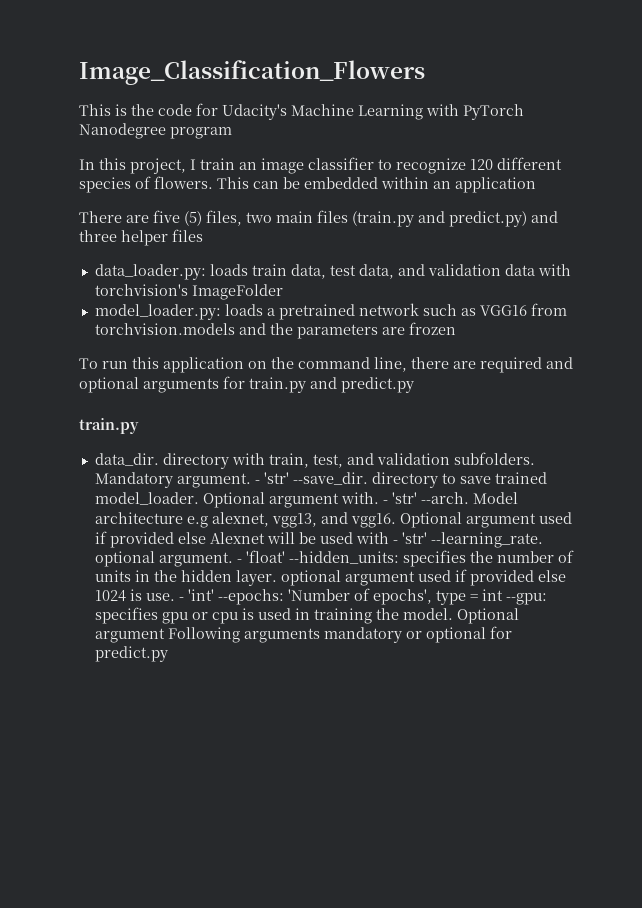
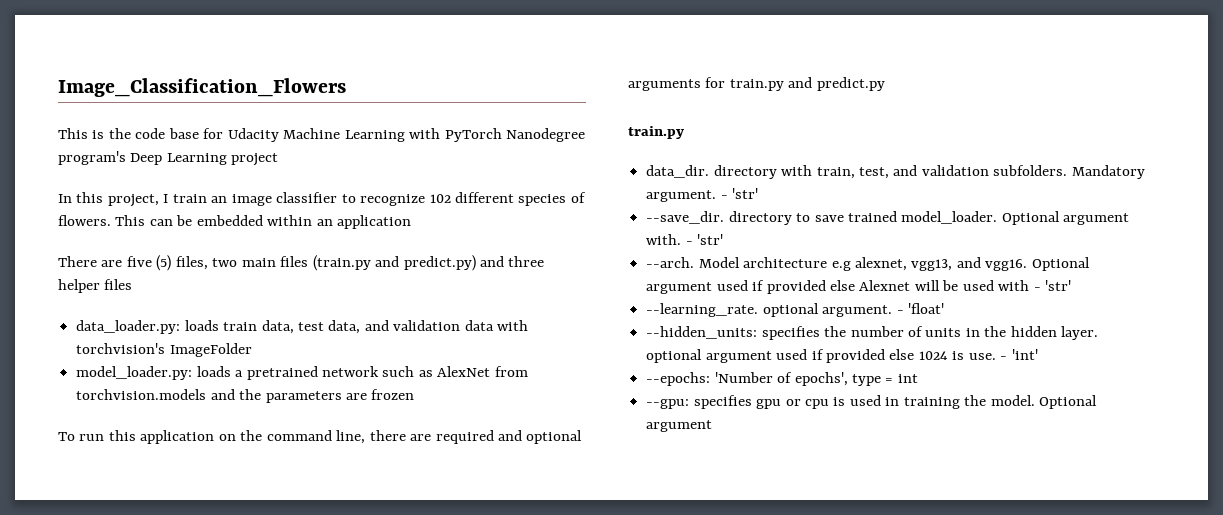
[196,103,287,120] for Udacity's -> [168,128,279,142] base for Udacity
[170,127,232,139] program -> [58,151,279,166] program's Deep Learning project
[470,159,493,170] 120 -> [429,194,451,203] 102
[479,305,527,316] VGG16 -> [437,366,491,377] AlexNet
(289, 478) none -> (759, 193) //
(417, 498) none -> (724, 239) //
(427, 538) none -> (1072, 285) //
(285, 556) none -> (944, 308) //
(214, 595) none -> (1038, 354) //
(503, 595) none -> (918, 378) //
[167,626,512,643] [94,646,168,662] Following arguments mandatory or optional for predict.py -> (713, 426) none

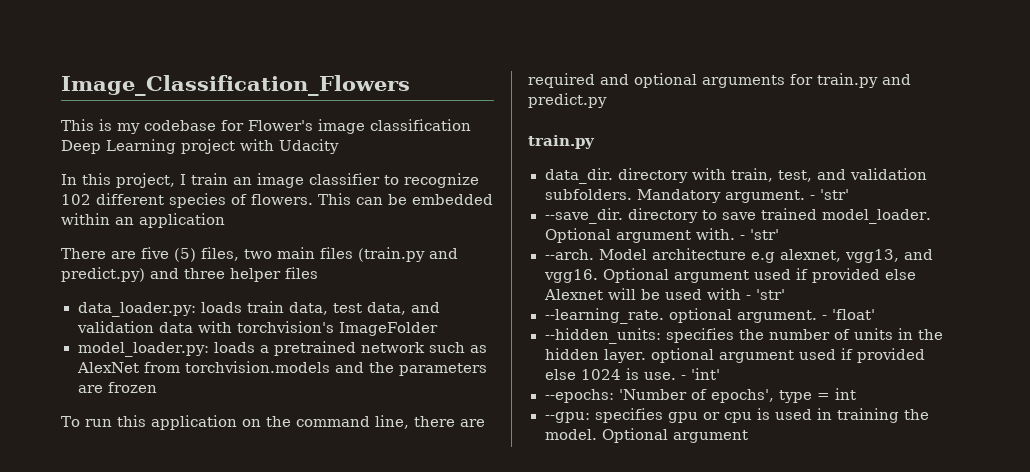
[108,128,586,142] [58,151,126,165] the code base for Udacity Machine Learning with PyTorch Nanodegree program's -> [117,119,471,134] my codebase for Flower's image classification
(279, 159) none -> [240,139,339,154] with Udacity

